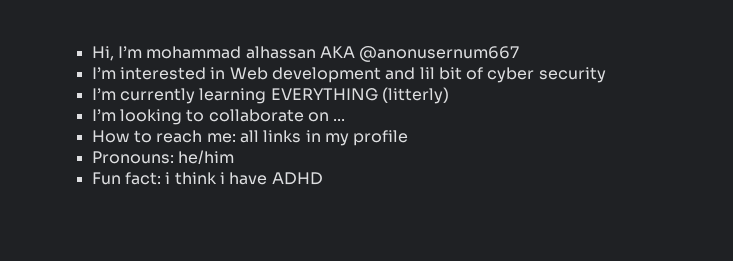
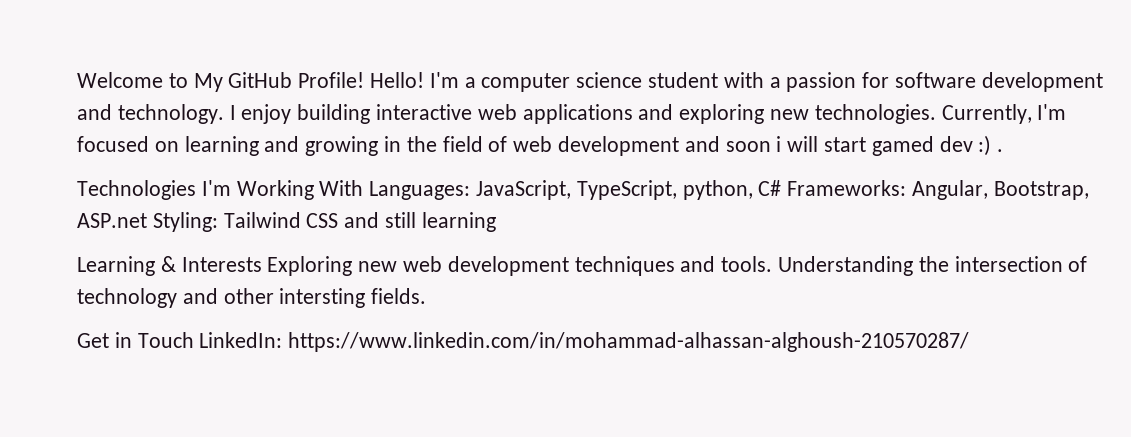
[91,46,520,62] [91,67,606,83] [91,87,449,104] [91,109,346,125] [91,130,409,146] [91,150,234,164] [91,172,323,185] Hi, I’m mohammad alhassan AKA @anonusernum667 // I’m interested in Web development and lil bit of cyber security // I’m currently learning EVERYTHING (litterly) // I’m looking to collaborate on ... // How to reach me: all links in my profile // Pronouns: he/him // Fun fact: i think i have ADHD -> [77,72,1103,92] [77,104,1067,124] [77,135,1004,156] [77,180,1089,200] [77,212,496,232] [77,256,1088,276] [77,288,427,308] [77,332,970,352] Welcome to My GitHub Profile! Hello! I'm a computer science student with a passion for software development and technology. I enjoy building interactive web applications and exploring new technologies. Currently, I'm focused on learning and growing in the field of web development and soon i will start gamed dev :) . // Technologies I'm Working With Languages: JavaScript, TypeScript, python, C# Frameworks: Angular, Bootstrap, ASP.net Styling: Tailwind CSS and still learning // Learning & Interests Exploring new web development techniques and tools. Understanding the intersection of technology and other intersting fields. // Get in Touch LinkedIn: https://www.linkedin.com/in/mohammad-alhassan-alghoush-210570287/

